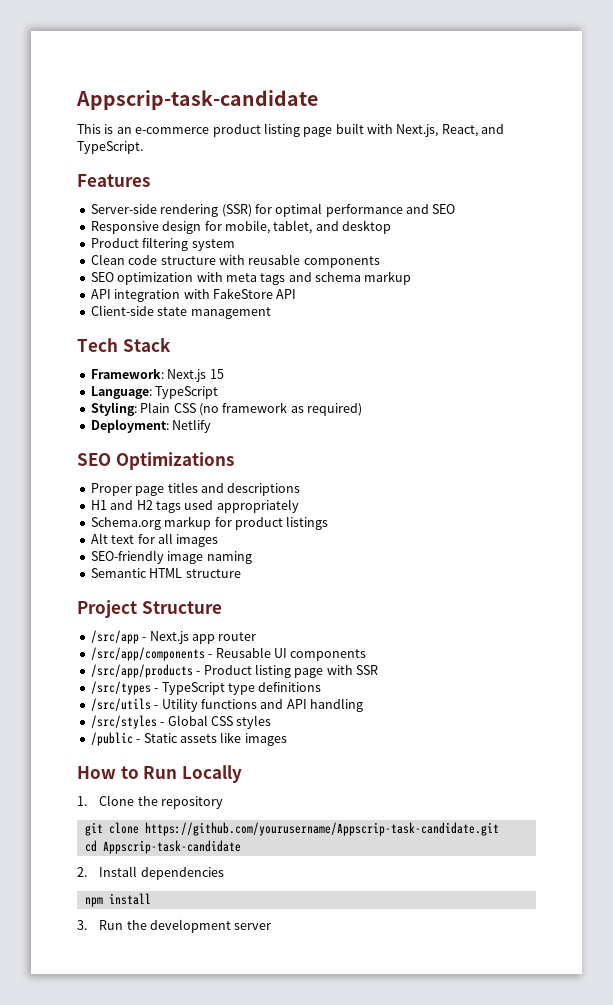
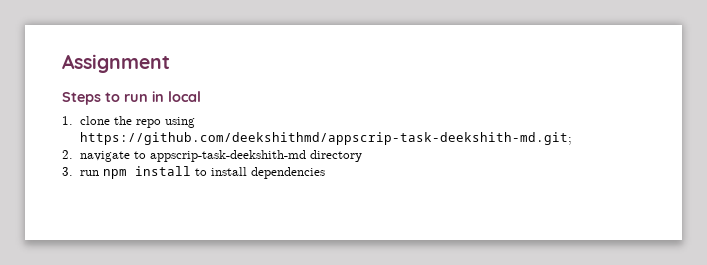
[76,90,318,110] [77,123,505,137] [77,141,143,154] [77,174,150,187] [90,203,456,217] [90,220,391,234] [90,237,235,251] [90,254,380,268] [90,271,412,285] [90,288,297,302] [90,305,271,319] [77,337,171,352] [90,369,224,382] [90,386,219,399] [90,402,362,416] [90,419,212,433] [77,452,234,470] [90,482,301,496] [90,499,299,513] [90,516,329,530] [90,533,219,547] [90,550,252,564] [90,568,241,578] [77,600,222,618] [90,630,257,644] [90,647,367,661] [90,664,378,678] [90,681,322,695] [90,698,363,712] [90,715,272,729] [90,732,287,746] [77,765,242,783] [77,795,223,809] [84,822,499,836] [84,840,241,854] [77,866,224,880] [84,893,151,907] [77,919,272,933] Appscrip-task-candidate // This is an e-commerce product listing page built with Next.js, React, and TypeScript. // Features // Server-side rendering (SSR) for optimal performance and SEO // Responsive design for mobile, tablet, and desktop // Product filtering system // Clean code structure with reusable components // SEO optimization with meta tags and schema markup // API integration with FakeStore API // Client-side state management // Tech Stack // Framework: Next.js 15 // Language: TypeScript // Styling: Plain CSS (no framework as required) // Deployment: Netlify // SEO Optimizations // Proper page titles and descriptions // H1 and H2 tags used appropriately // Schema.org markup for product listings // Alt text for all images // SEO-friendly image naming // Semantic HTML structure // Project Structure // /src/app - Next.js app router // /src/app/components - Reusable UI components // /src/app/products - Product listing page with SSR // /src/types - TypeScript type definitions // /src/utils - Utility functions and API handling // /src/styles - Global CSS styles // /public - Static assets like images // How to Run Locally // 1. Clone the repository // git clone https://github.com/yourusername/Appscrip-task-candidate.git // cd Appscrip-task-candidate // 2. Install dependencies // npm install // 3. Run the development server -> [62,54,170,73] [62,91,201,105] [62,116,195,128] [79,132,572,145] [62,150,362,162] [62,166,325,179] Assignment // Steps to run in local // 1. clone the repo using https://github.com/deekshithmd/appscrip-task-deekshith-md.git; // 2. navigate to appscrip-task-deekshith-md directory // 3. run npm install to install dependencies

